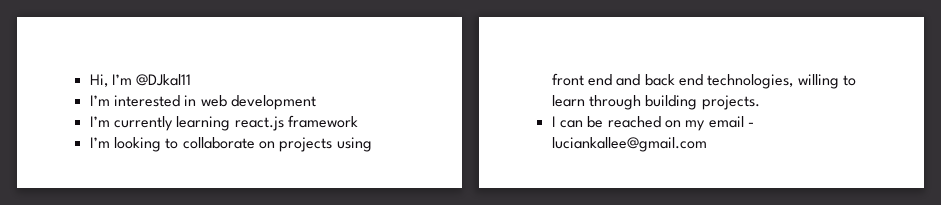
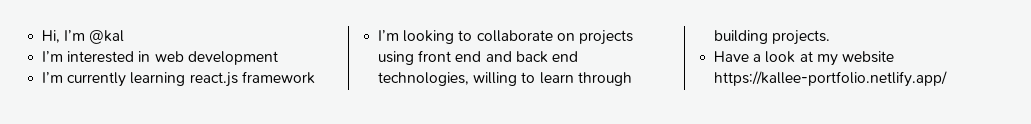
[136,74,192,86] @DJkal11 -> [89,30,125,44] @kal
[551,116,754,131] [551,137,707,152] I can be reached on my email - luciankallee@gmail.com -> [714,51,894,66] [714,71,948,87] Have a look at my website https://kallee-portfolio.netlify.app/

